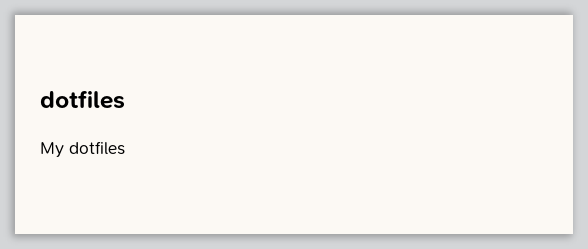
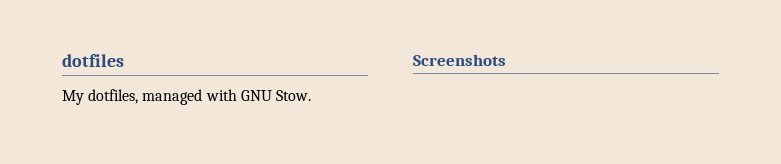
[69,141,125,155] dotfiles -> [88,89,311,105] [413,54,506,66] dotfiles, managed with GNU Stow. // Screenshots

